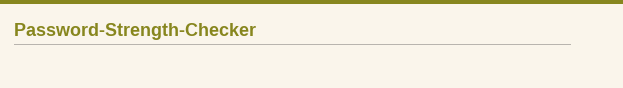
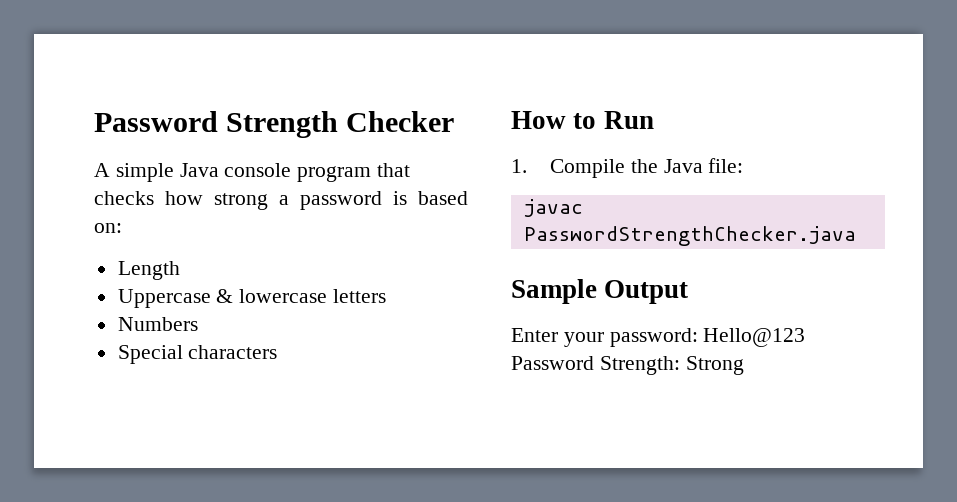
[14,23,256,40] Password-Strength-Checker -> [94,111,455,138] [94,163,411,182] [94,191,468,210] [94,223,122,233] [117,261,180,280] [117,289,387,308] [117,317,198,331] [117,345,278,364] [511,111,654,129] [511,158,744,178] [523,199,583,217] [523,226,856,246] [511,279,689,304] [511,328,806,347] [511,356,744,375] Password Strength Checker // A simple Java console program that checks how strong a password is based on: // Length // Uppercase & lowercase letters // Numbers // Special characters // How to Run // 1. Compile the Java file: // javac PasswordStrengthChecker.java // Sample Output // Enter your password: Hello@123 Password Strength: Strong

